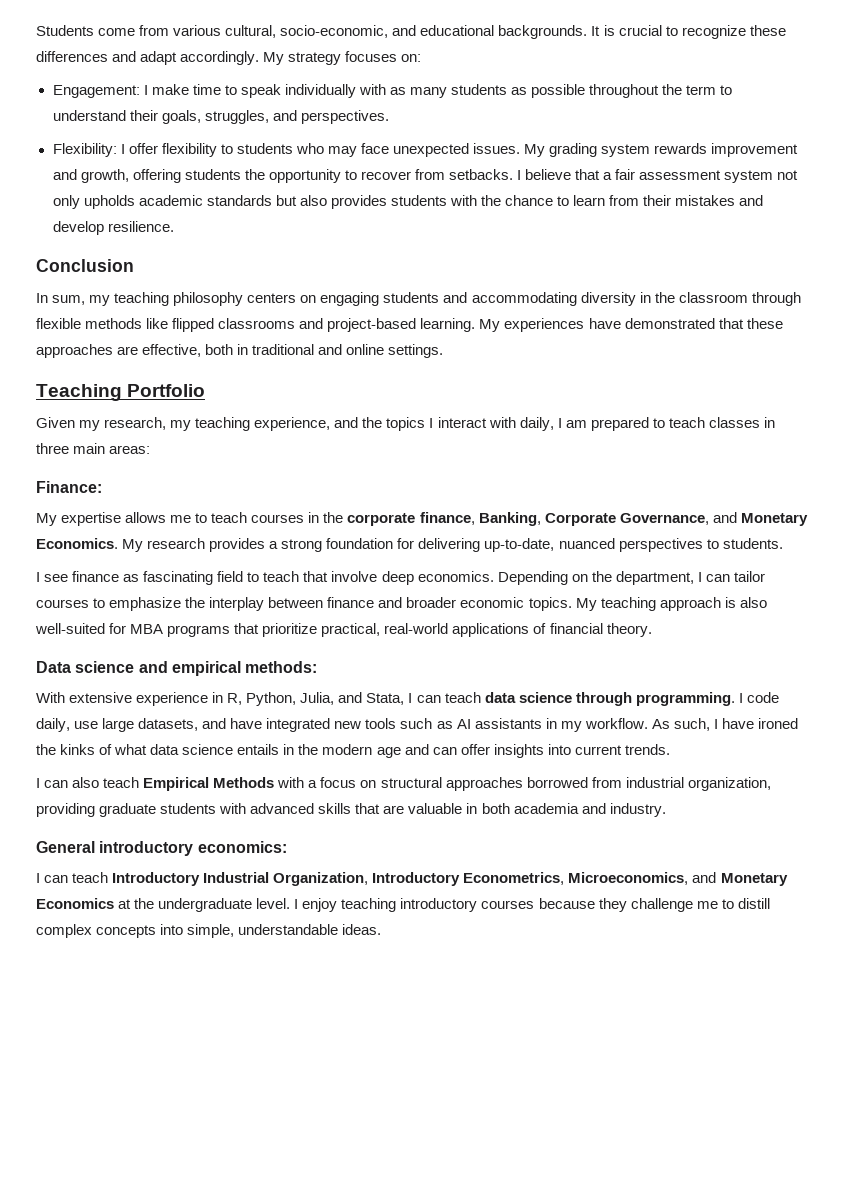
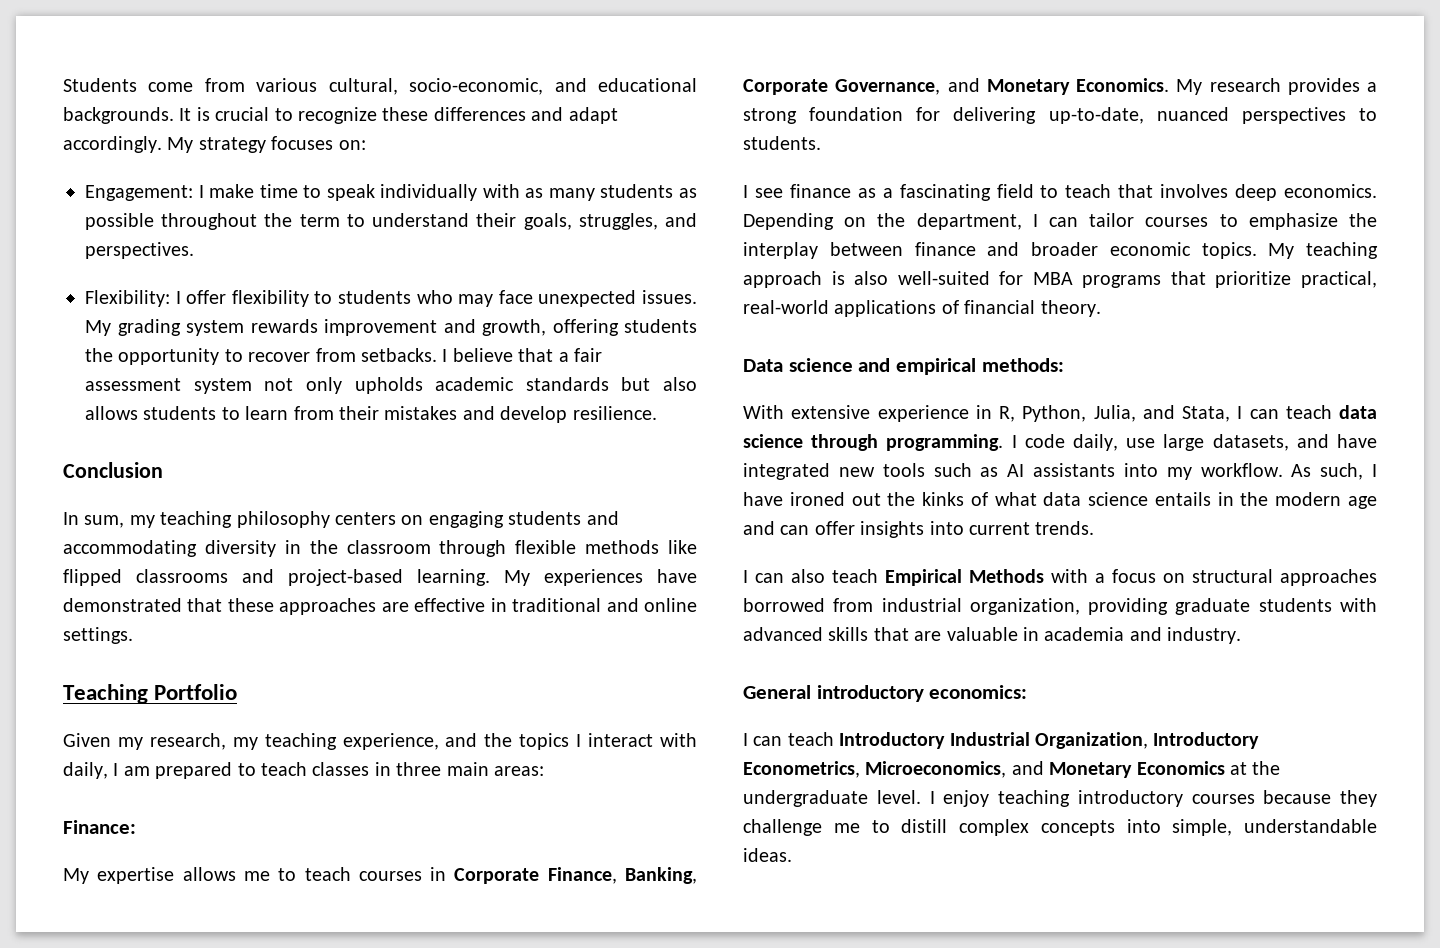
[330,195,554,209] provides students with the chance -> [85,406,217,420] allows students
[142,344,234,357] effective, both -> [414,598,486,612] effective
[323,512,475,526] the corporate finance, -> [454,867,617,884] Corporate Finance,
(140, 578) none -> [882,188,893,198] a
[331,571,378,582] involve -> [1160,184,1229,198] involves
[545,718,557,729] in -> [1123,463,1158,477] into
(798, 723) none -> [851,493,881,506] out
[481,803,510,814] both -> (1039, 634) none

